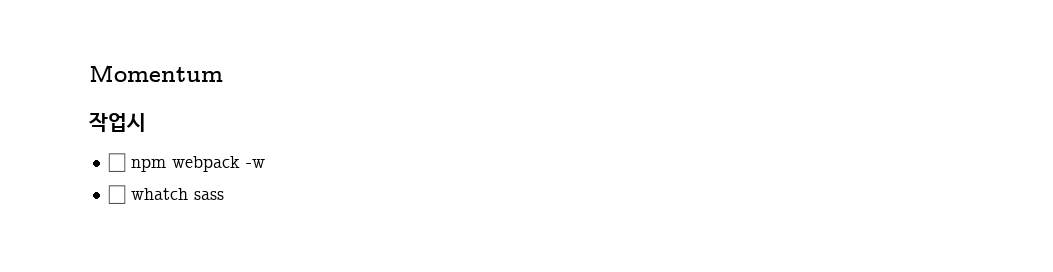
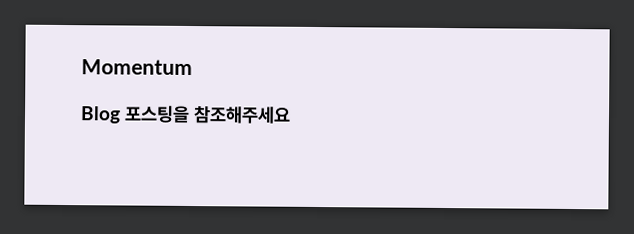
[89,112,146,133] [107,153,265,172] [107,185,224,204] 작업시 // ☐ npm webpack -w // ☐ whatch sass -> [80,105,291,124] Blog 포스팅을 참조해주세요

